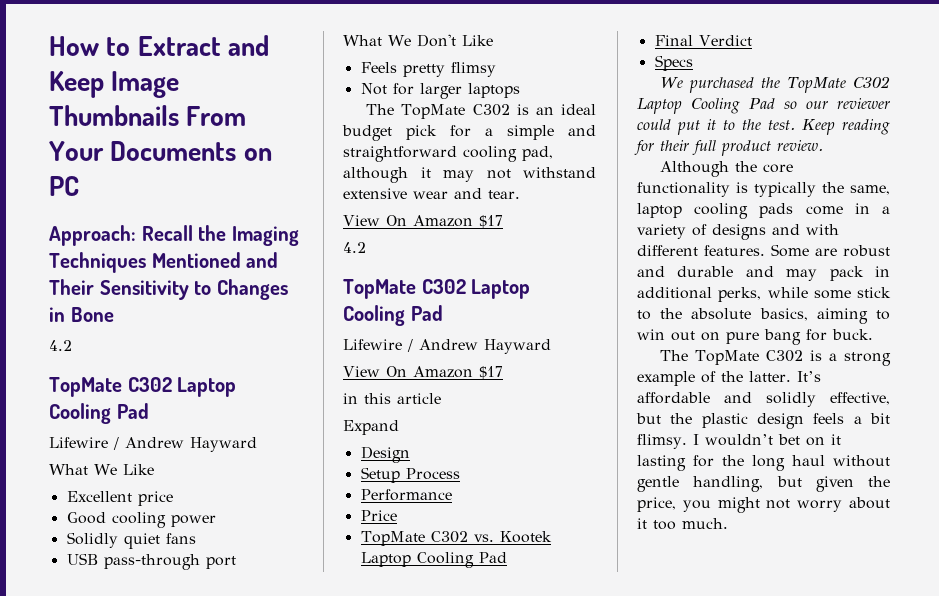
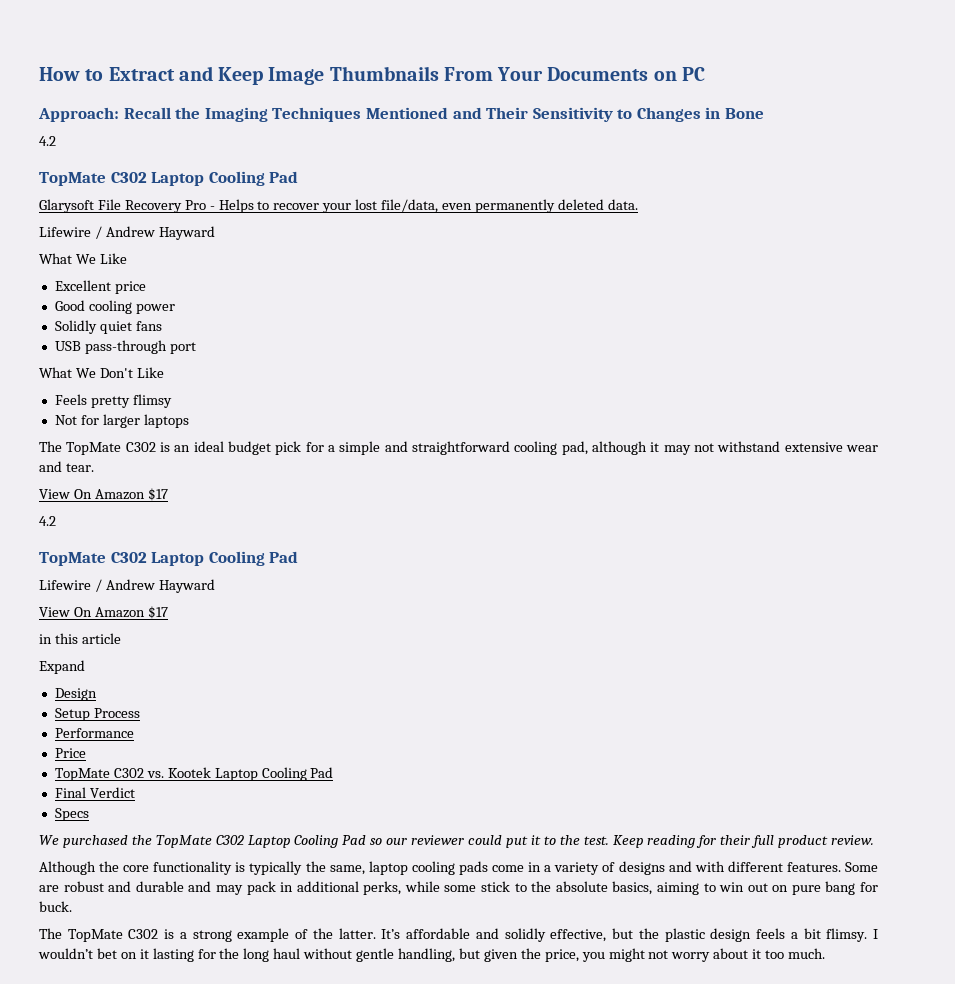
(149, 411) none -> [39,199,638,213] // Glarysoft File Recovery Pro - Helps to recover your lost file/data, even permanently deleted data.

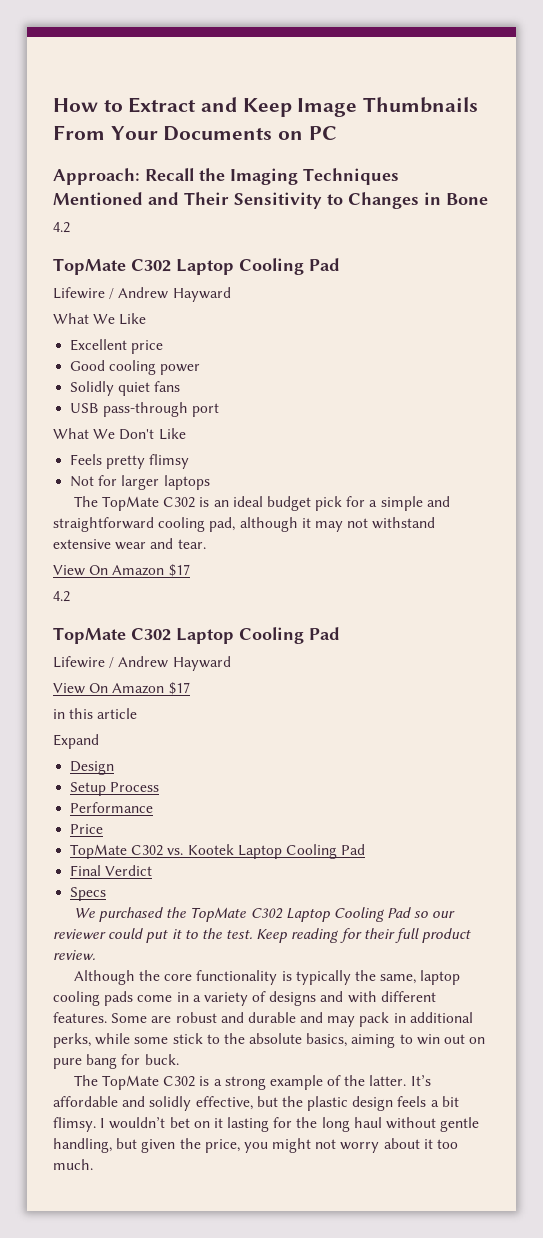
[39,199,638,213] // Glarysoft File Recovery Pro - Helps to recover your lost file/data, even permanently deleted data. -> (340, 264) none

